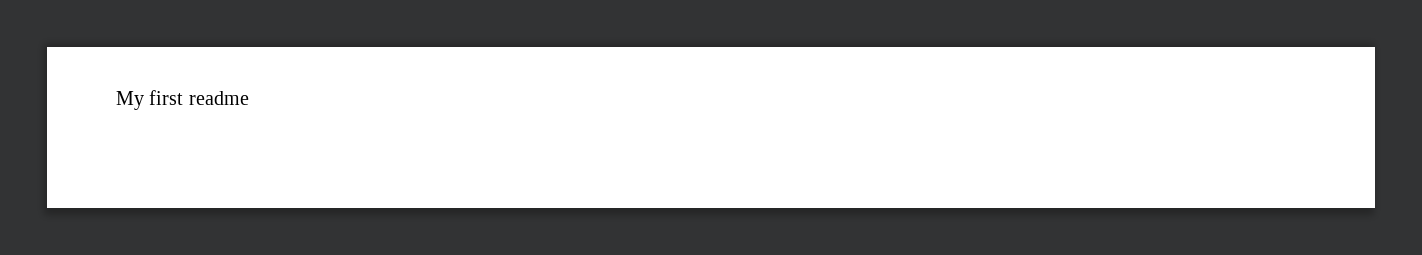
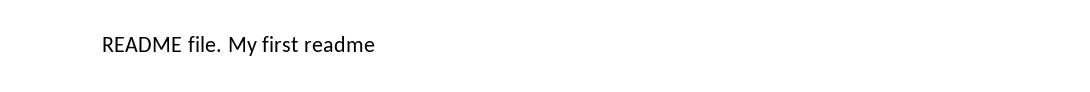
(116, 100) none -> [102,36,222,52] README file.

